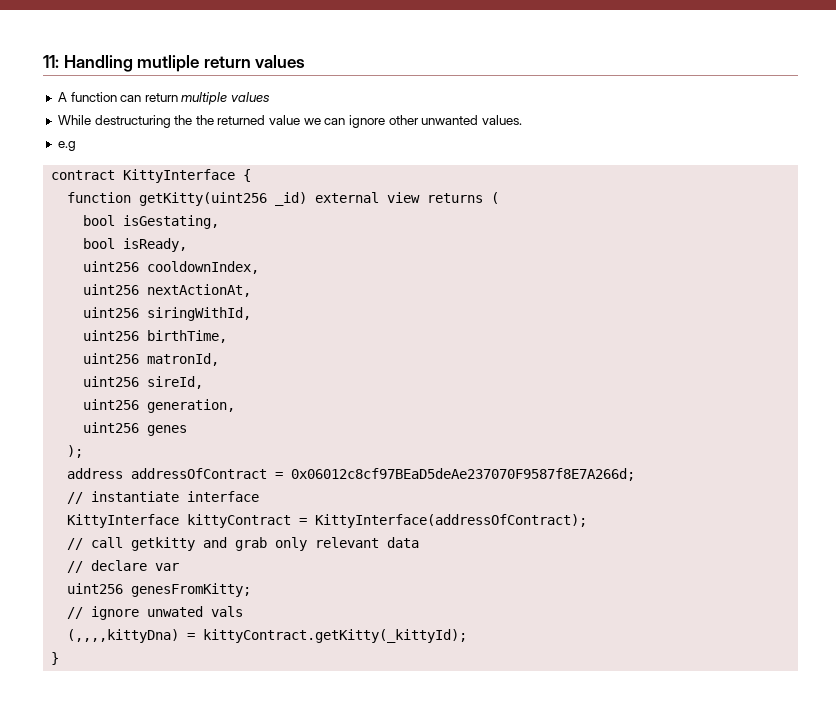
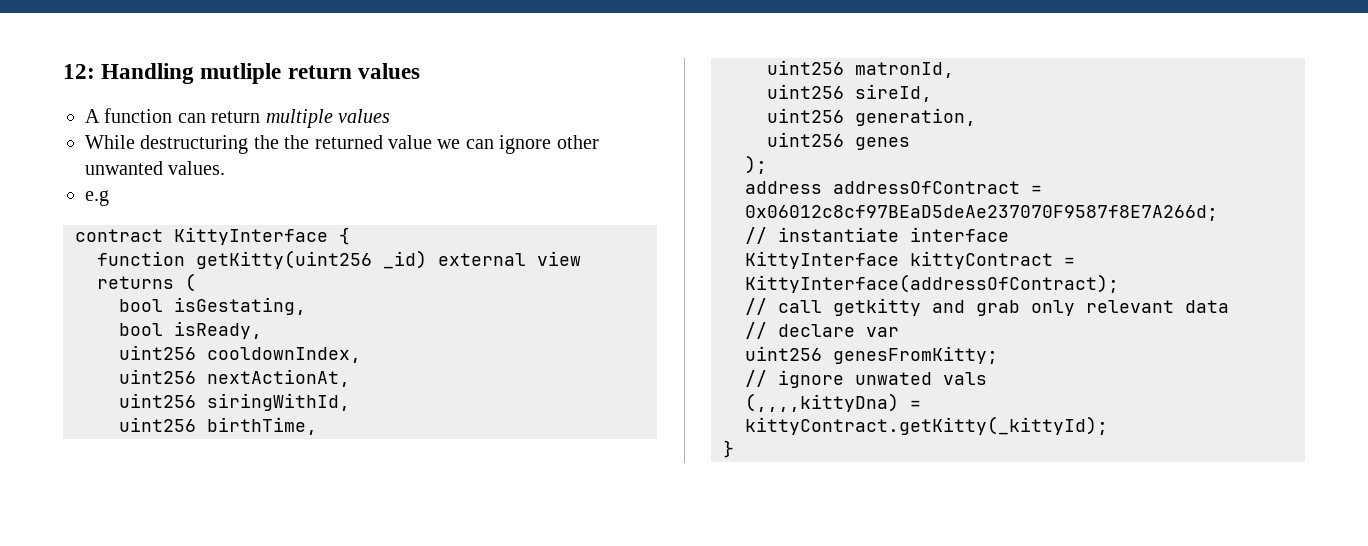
[43,55,59,68] 11: -> [63,64,95,79] 12:

